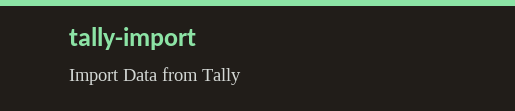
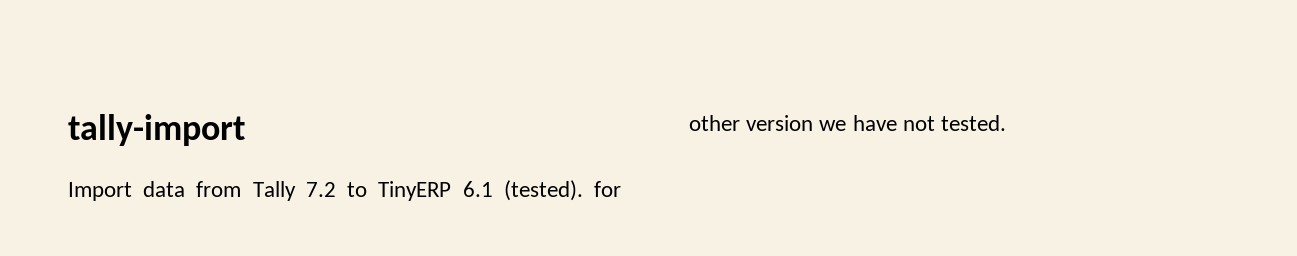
[123,69,157,81] Data -> [143,181,186,197] data
(241, 76) none -> [305,180,621,201] [689,115,1007,131] 7.2 to TinyERP 6.1 (tested). for other version we have not tested.

